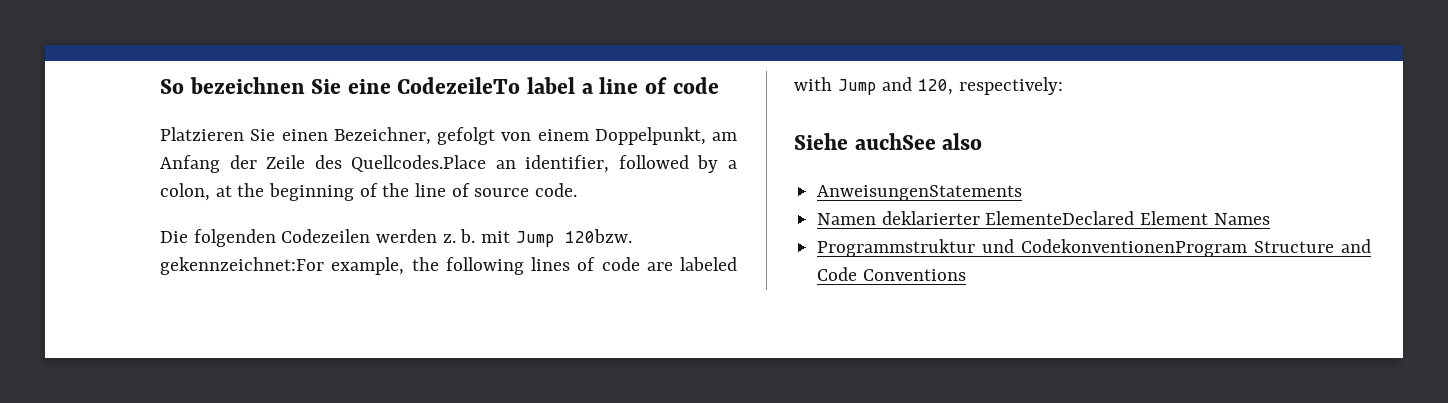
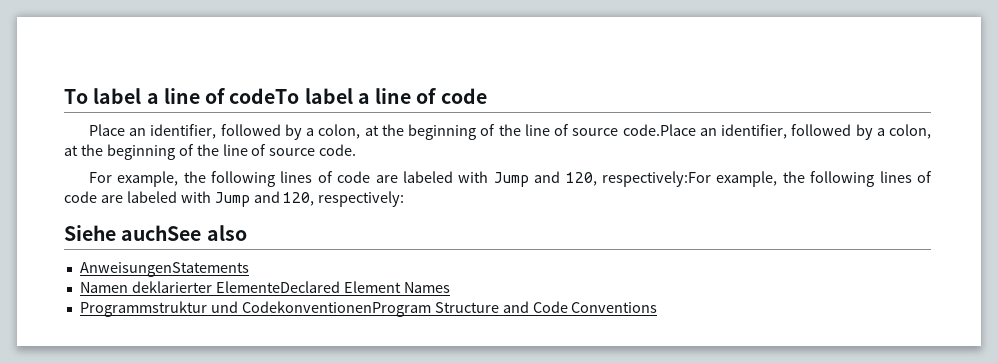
[160,77,521,94] So bezeichnen Sie eine CodezeileTo -> [64,88,300,104] To label a line of codeTo
[160,127,737,145] [160,155,487,173] Platzieren Sie einen Bezeichner, gefolgt von einem Doppelpunkt, am Anfang der Zeile des Quellcodes.Place -> [88,124,696,140] Place an identifier, followed by a colon, at the beginning of the line of source code.Place
[160,229,632,247] [160,257,324,275] Die folgenden Codezeilen werden z. b. mit Jump 120bzw. gekennzeichnet:For -> [88,171,712,187] For example, the following lines of code are labeled with Jump and 120, respectively:For

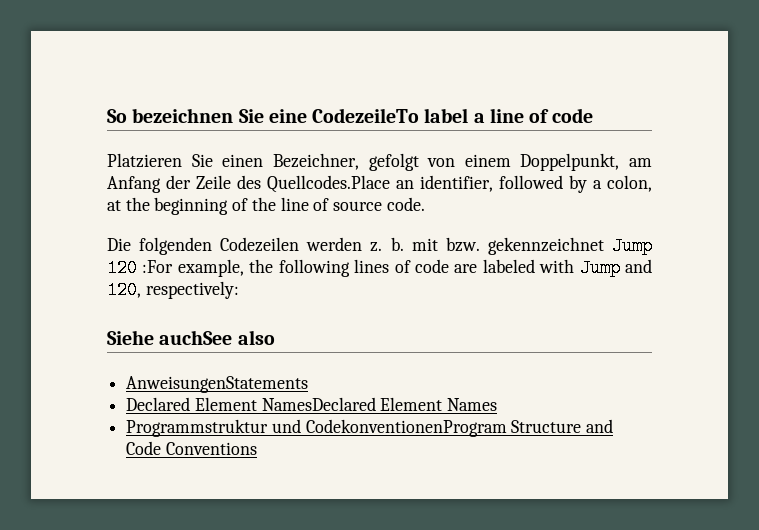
[64,88,300,104] To label a line of codeTo -> [107,108,420,123] So bezeichnen Sie eine CodezeileTo
[88,124,696,140] Place an identifier, followed by a colon, at the beginning of the line of source code.Place -> [107,153,652,171] [107,175,390,193] Platzieren Sie einen Bezeichner, gefolgt von einem Doppelpunkt, am Anfang der Zeile des Quellcodes.Place
[88,171,712,187] For example, the following lines of code are labeled with Jump and 120, respectively:For -> [107,237,652,255] [107,259,174,277] Die folgenden Codezeilen werden z. b. mit bzw. gekennzeichnet Jump 120 :For
[79,281,340,293] Namen deklarierter ElementeDeclared -> [126,397,376,411] Declared Element NamesDeclared

